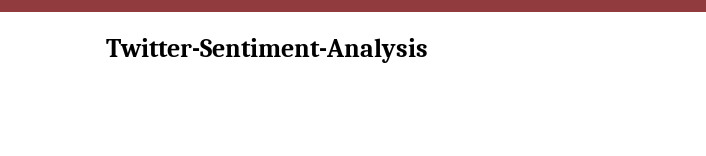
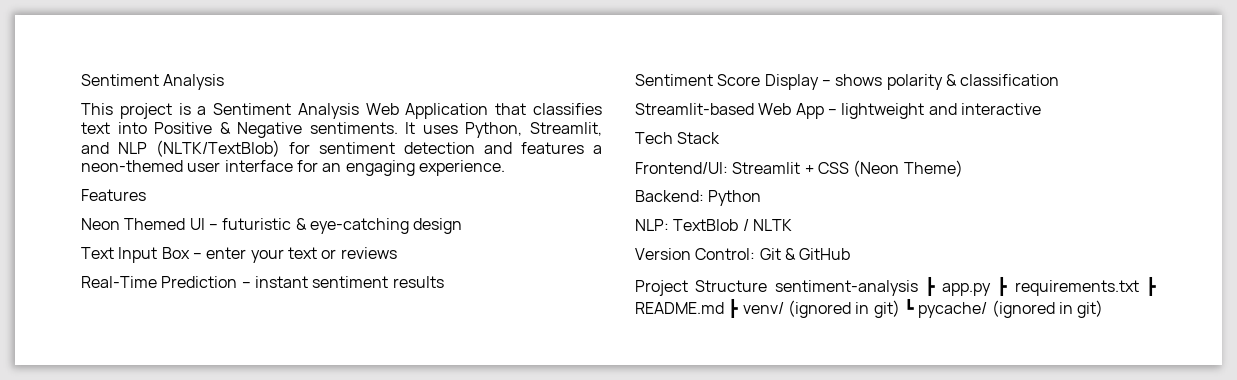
[106,38,428,63] Twitter-Sentiment-Analysis -> [81,74,225,90] [81,103,602,119] [81,122,602,138] [81,140,602,157] [81,160,505,176] [81,189,146,201] [81,218,463,234] [81,247,397,263] [81,276,444,288] [635,74,1060,90] [635,103,1041,119] [635,132,721,144] [635,160,963,177] [635,190,762,206] [635,219,792,231] [635,248,851,260] [635,276,1156,296] [635,298,1104,318] Sentiment Analysis // This project is a Sentiment Analysis Web Application that classifies text into Positive & Negative sentiments. It uses Python, Streamlit, and NLP (NLTK/TextBlob) for sentiment detection and features a neon-themed user interface for an engaging experience. // Features // Neon Themed UI – futuristic & eye-catching design // Text Input Box – enter your text or reviews // Real-Time Prediction – instant sentiment results // Sentiment Score Display – shows polarity & classification // Streamlit-based Web App – lightweight and interactive // Tech Stack // Frontend/UI: Streamlit + CSS (Neon Theme) // Backend: Python // NLP: TextBlob / NLTK // Version Control: Git & GitHub // Project Structure sentiment-analysis ┣ app.py ┣ requirements.txt ┣ README.md ┣ venv/ (ignored in git) ┗ pycache/ (ignored in git)

